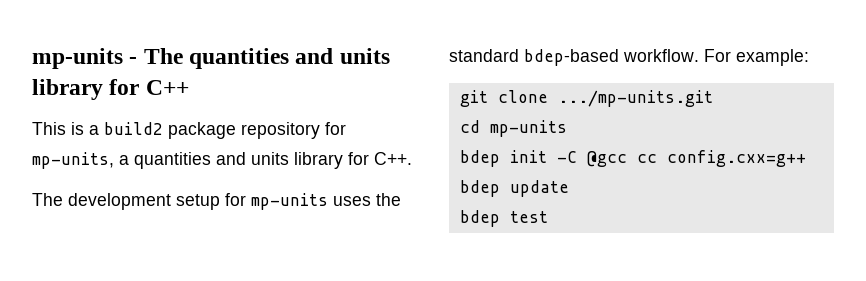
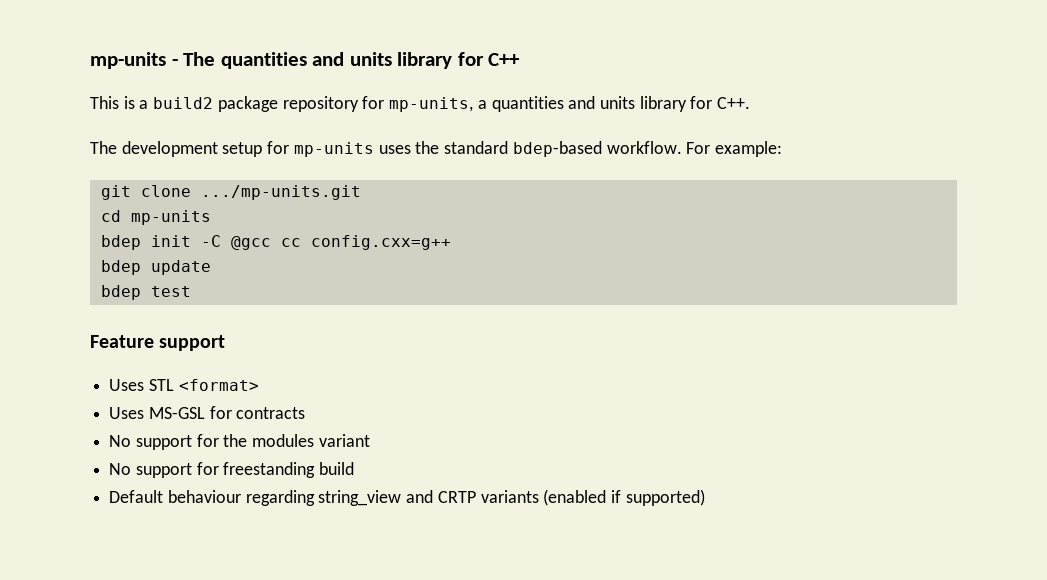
(548, 217) none -> [90,335,226,351] [109,379,259,391] [109,406,306,419] [109,434,370,450] [109,462,355,478] [109,489,705,506] // Feature support // Uses STL <format> // Uses MS-GSL for contracts // No support for the modules variant // No support for freestanding build // Default behaviour regarding string_view and CRTP variants (enabled if supported)

